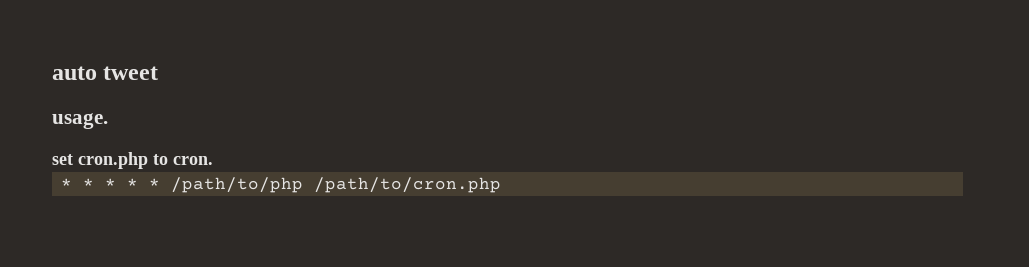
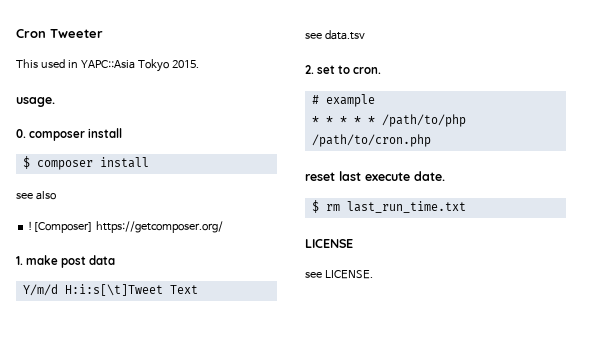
[52,66,159,80] [52,113,108,129] [52,152,148,169] auto tweet // usage. // set cron.php -> [16,29,103,38] [16,59,199,72] [16,97,55,107] [16,128,123,141] [22,156,149,170] [16,191,56,200] [28,221,224,233] [16,255,116,268] [22,284,198,296] [305,30,365,40] [305,65,336,74] Cron Tweeter // This used in YAPC::Asia Tokyo 2015. // usage. // 0. composer install // $ composer install // see also // ![Composer] https://getcomposer.org/ // 1. make post data // Y/m/d H:i:s[\t]Tweet Text // see data.tsv // 2. set
(213, 160) none -> [311,94,375,107] // # example
(502, 185) none -> [305,171,445,181] [311,200,466,213] [305,239,353,248] [305,270,373,279] // reset last execute date. // $ rm last_run_time.txt // LICENSE // see LICENSE.

